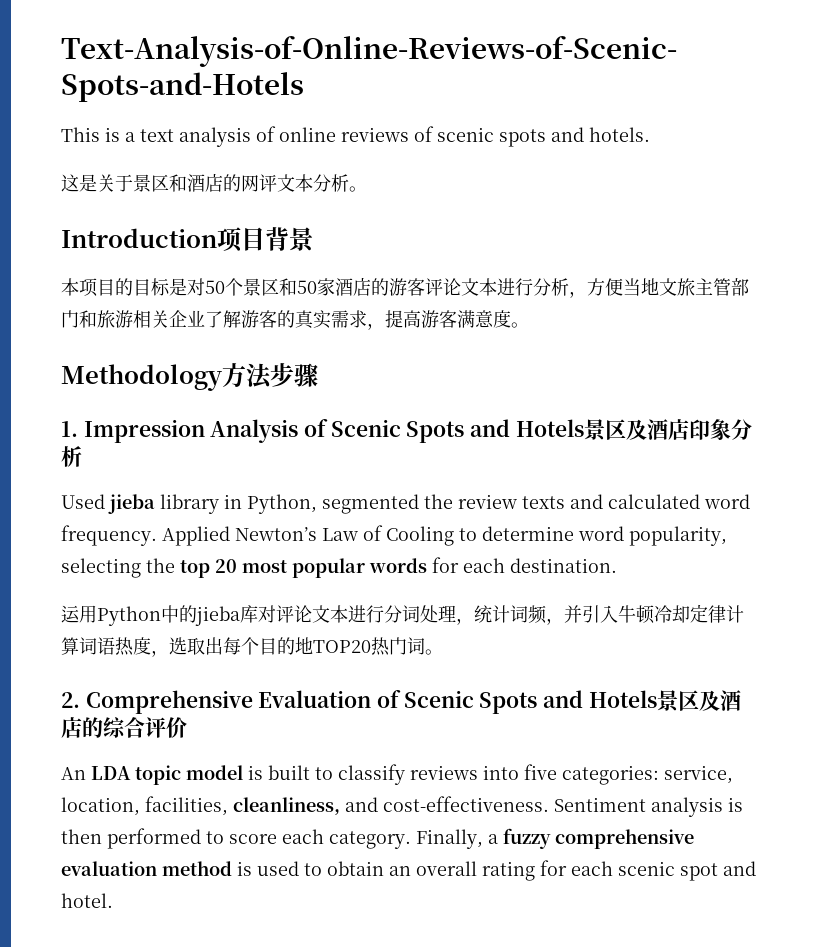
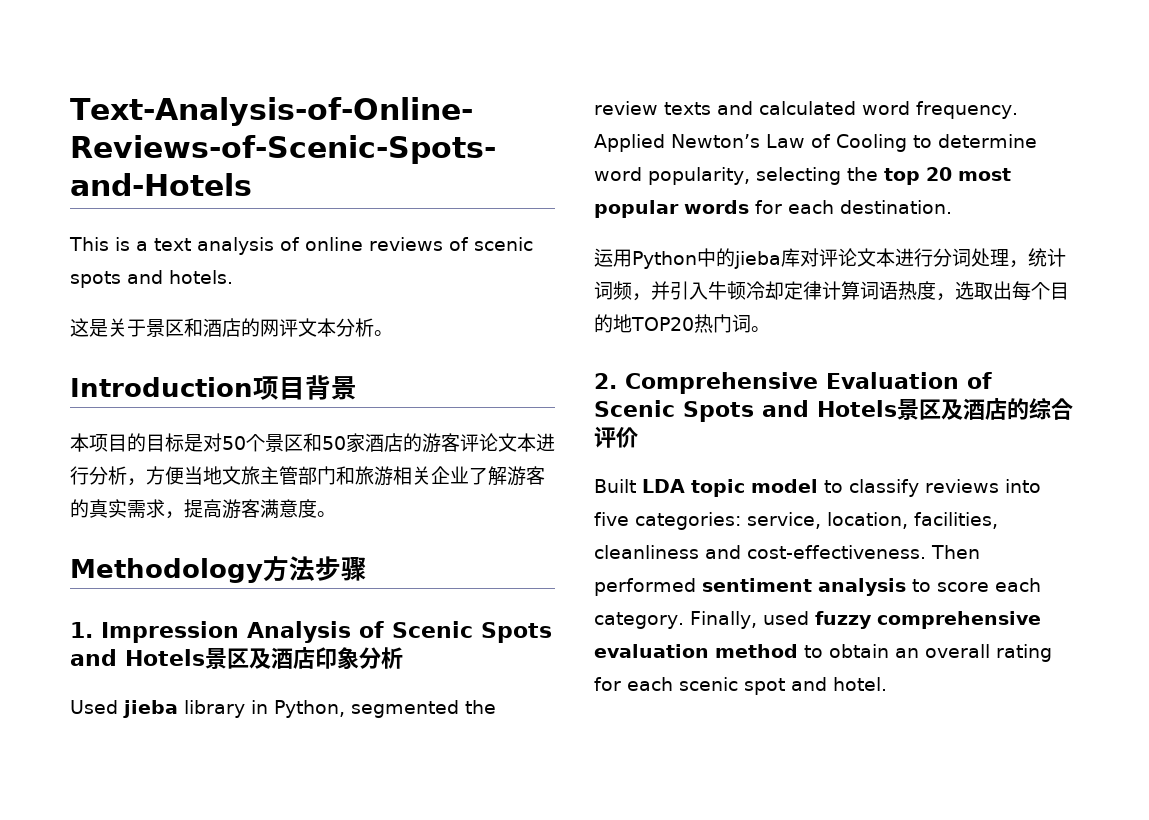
[61,767,86,780] An -> [594,479,636,493] Built
[248,765,310,780] is built -> (818, 486) none
[233,797,340,815] cleanliness, -> [594,545,699,559] cleanliness
[554,797,743,817] [61,828,201,849] Sentiment analysis is then performed -> [931,545,980,559] [594,578,906,596] Then performed sentiment analysis
[488,834,498,844] a -> [762,611,809,625] used
[237,861,299,876] is used -> (798, 651) none

